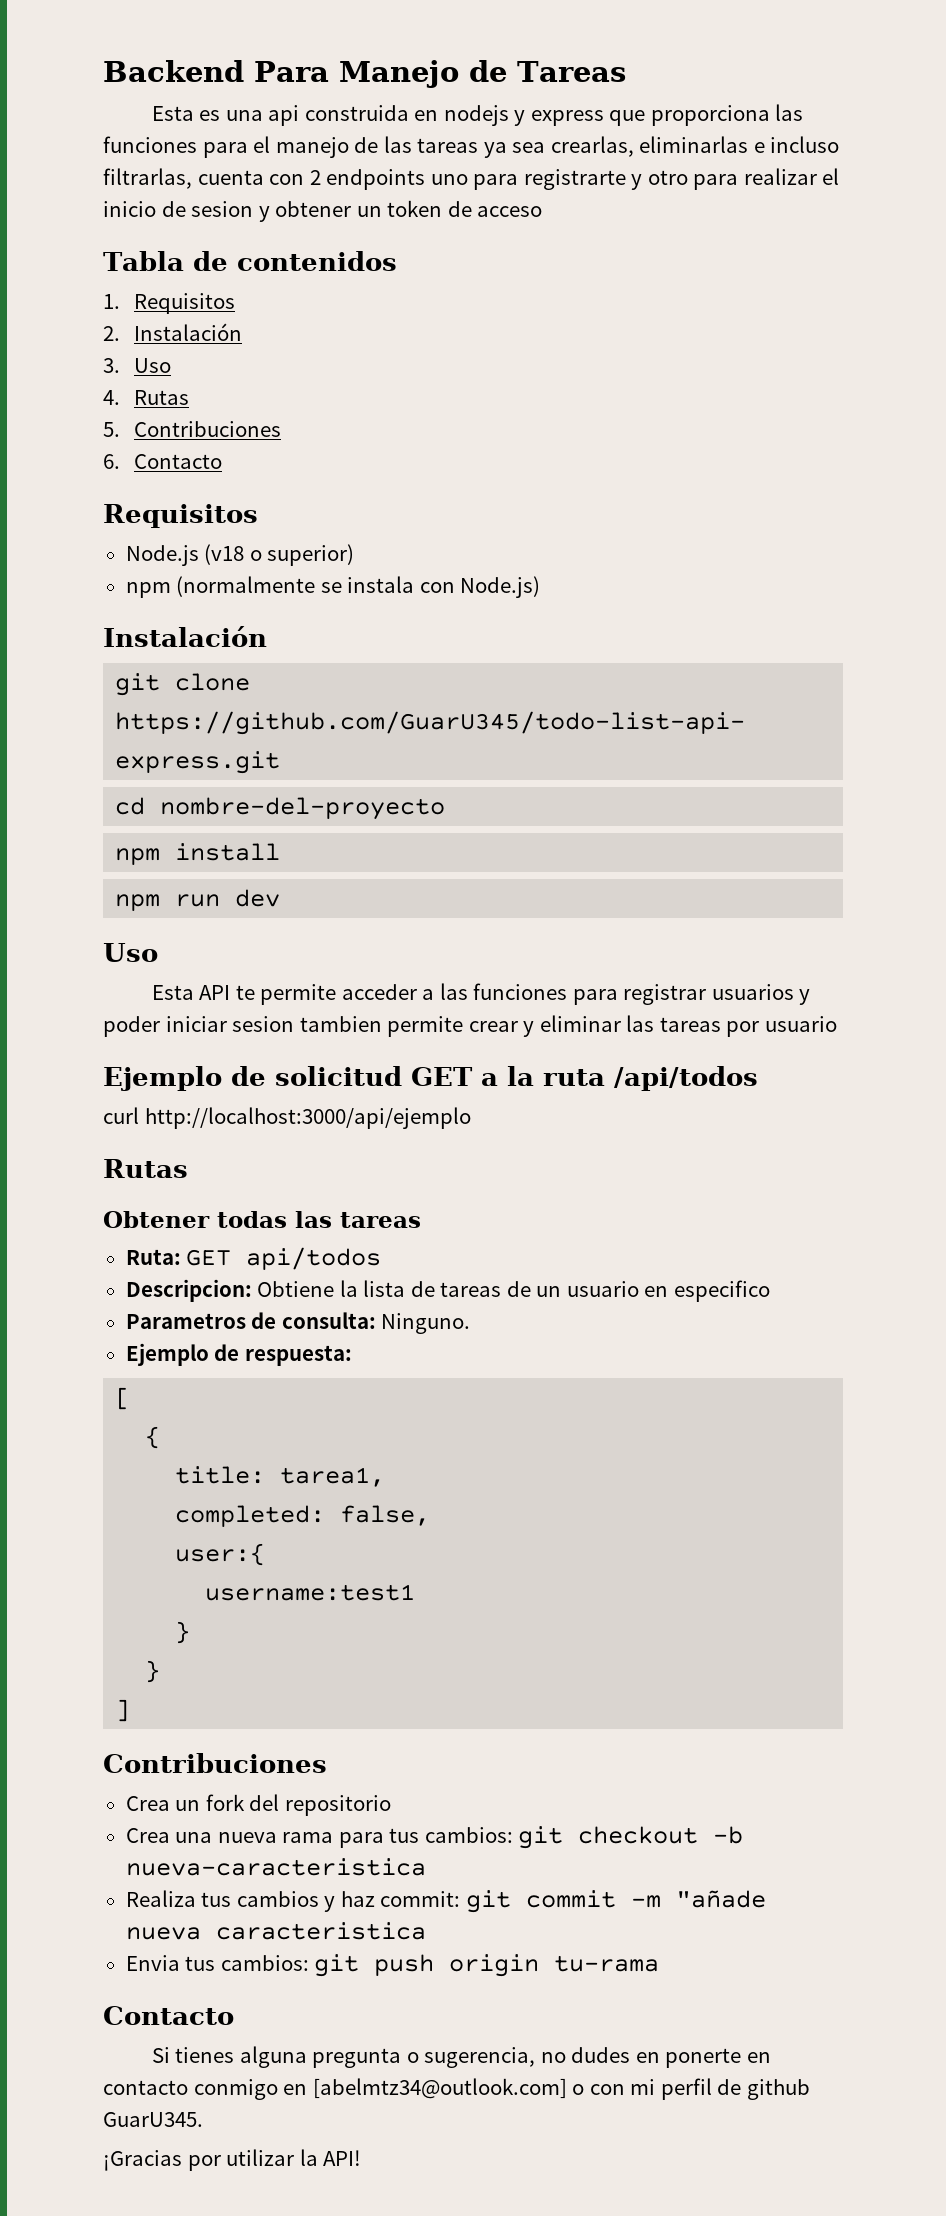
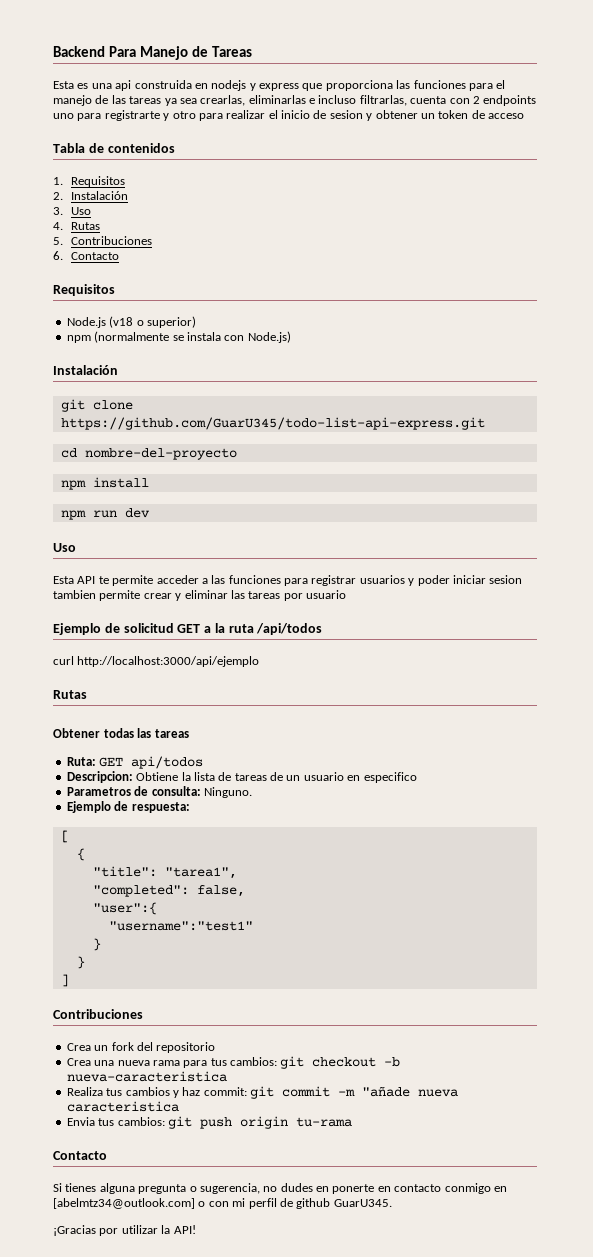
[175,1466,386,1487] [175,1505,326,1527] title: tarea1, // completed: -> [92,866,237,879] [92,885,189,897] "title": "tarea1", // "completed":
[175,1543,266,1566] [205,1584,416,1601] user:{ // username:test1 -> [92,902,157,915] [108,921,253,931] "user":{ // "username":"test1"

